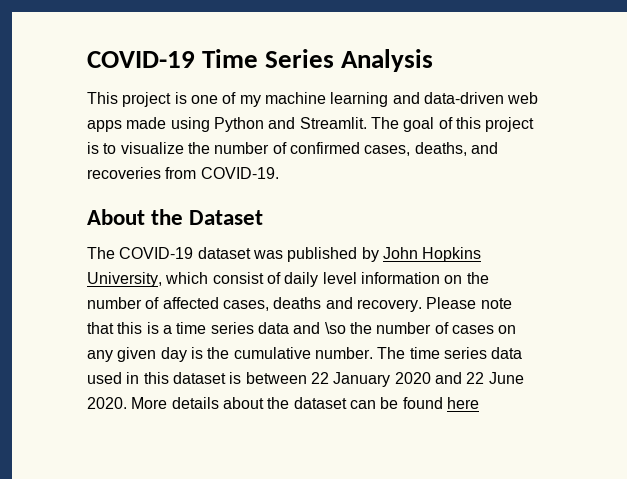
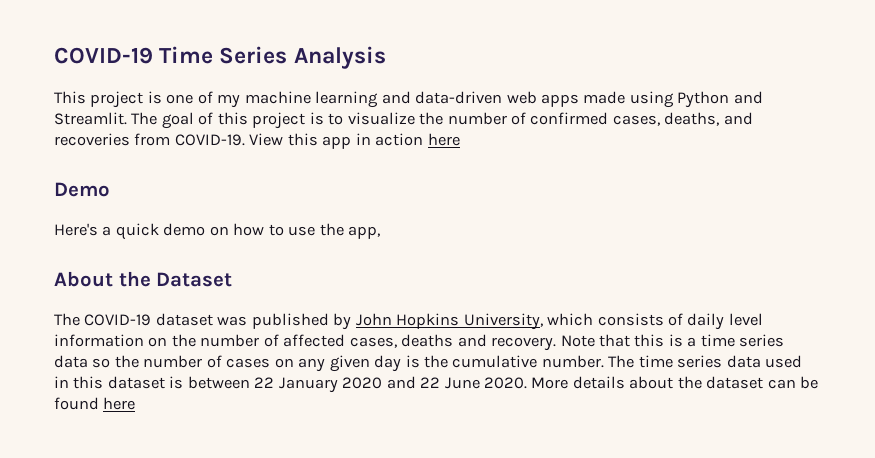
(279, 173) none -> [249,133,460,149] [54,182,110,197] [54,223,381,240] View this app in action here // Demo // Here's a quick demo on how to use the app,
[212,272,264,284] consist -> [597,313,664,326] consists
[426,297,512,309] Please note -> [560,335,595,347] Note
[293,322,346,334] and \so -> [92,358,111,368] so

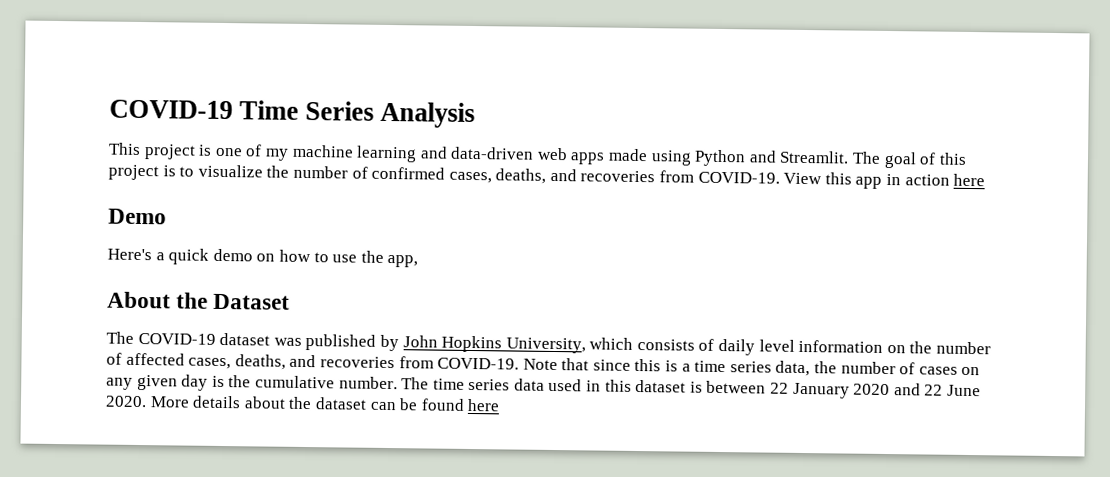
[401,334,557,351] deaths and recovery. -> [234,354,520,370] deaths, and recoveries from COVID-19.
(631, 340) none -> [592,359,631,371] since
[54,355,111,368] data so -> [775,360,811,377] data,

